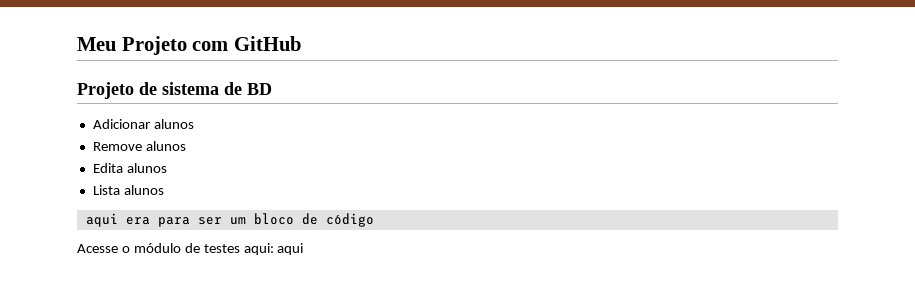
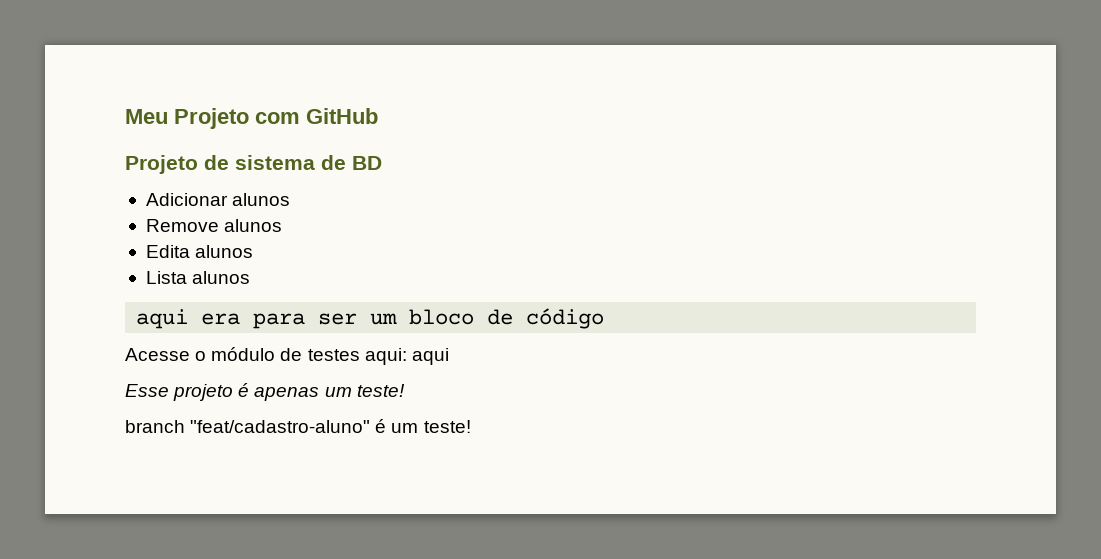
(304, 249) none -> [125,383,405,401] [125,419,471,433] // Esse projeto é apenas um teste! // branch "feat/cadastro-aluno" é um teste!

